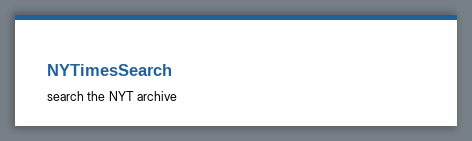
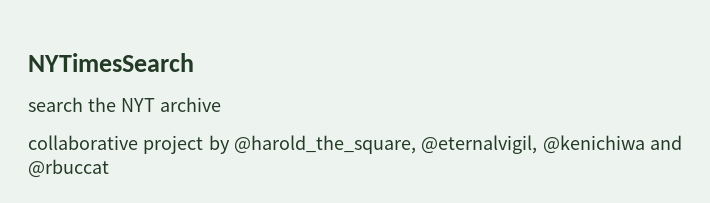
(178, 96) none -> [28,135,682,154] [28,159,109,178] // collaborative project by @harold_the_square, @eternalvigil, @kenichiwa and @rbuccat

